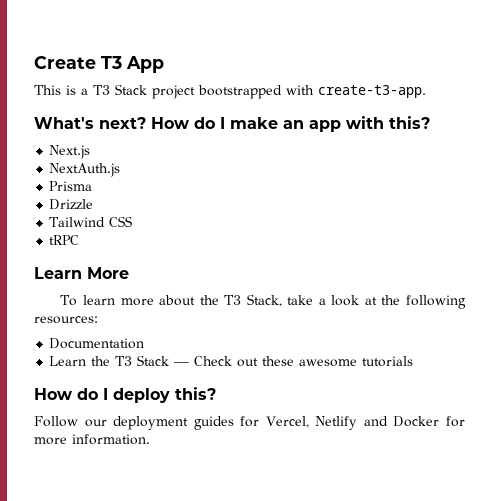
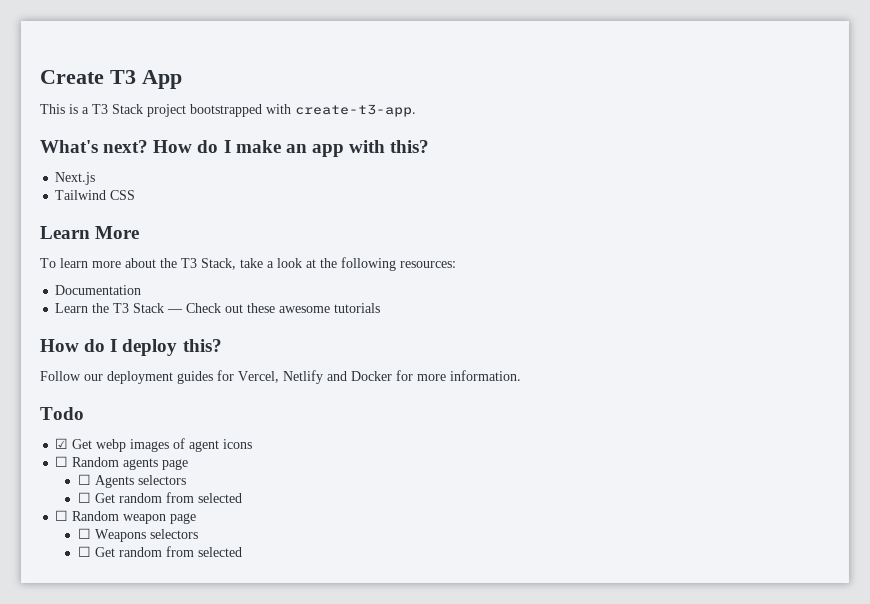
[49,163,121,177] [49,181,93,191] [49,199,94,210] // NextAuth.js // Prisma // Drizzle -> (96, 178) none
[49,235,80,245] // tRPC -> (136, 195) none
(150, 439) none -> [40,407,84,420] [55,438,253,452] [55,456,189,470] [77,474,186,488] [77,492,242,503] [55,510,197,524] [77,528,198,542] [77,546,242,557] // Todo // ☑ Get webp images of agent icons // ☐ Random agents page // ☐ Agents selectors // ☐ Get random from selected // ☐ Random weapon page // ☐ Weapons selectors // ☐ Get random from selected

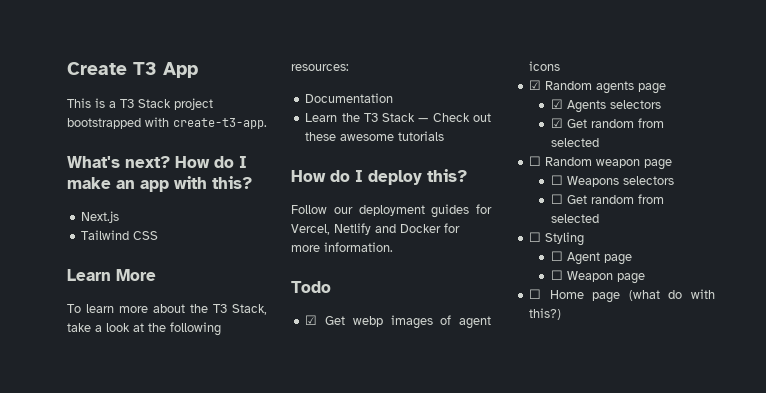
[55,456,69,467] ☐ -> [529,80,542,90] ☑
[77,474,91,485] ☐ -> [551,99,564,109] ☑
[77,492,91,503] ☐ -> [551,118,564,128] ☑
(242, 552) none -> [529,232,585,246] [551,251,633,265] [551,270,646,284] [529,289,715,303] [529,308,562,320] // ☐ Styling // ☐ Agent page // ☐ Weapon page // ☐ Home page (what do with this?)

